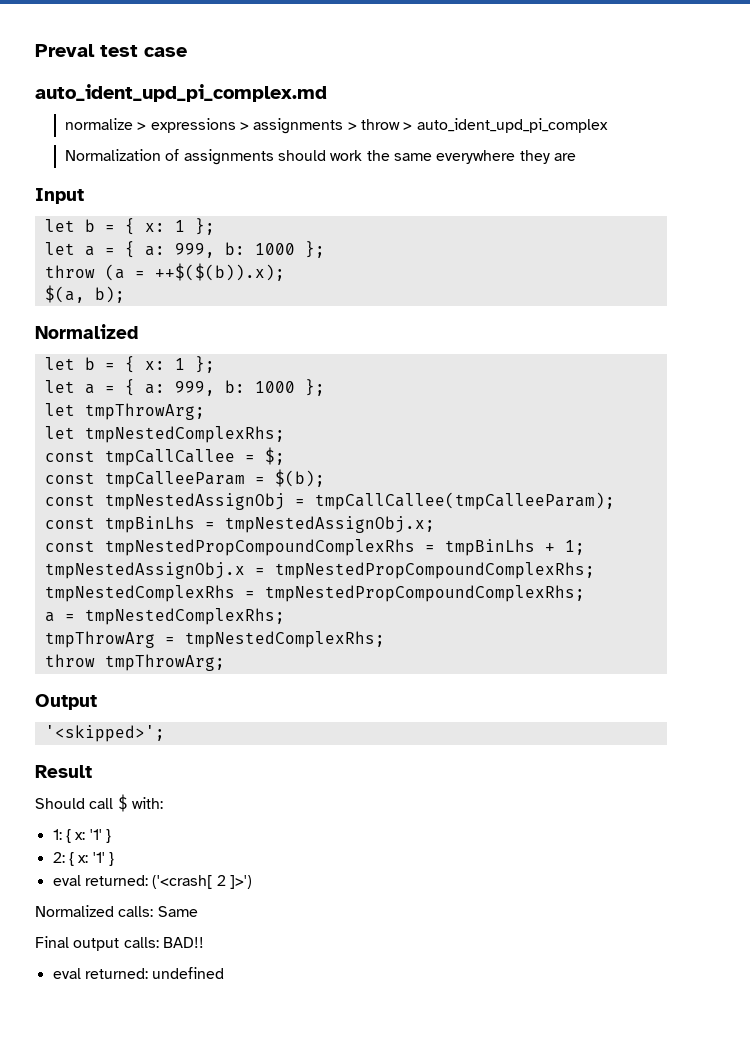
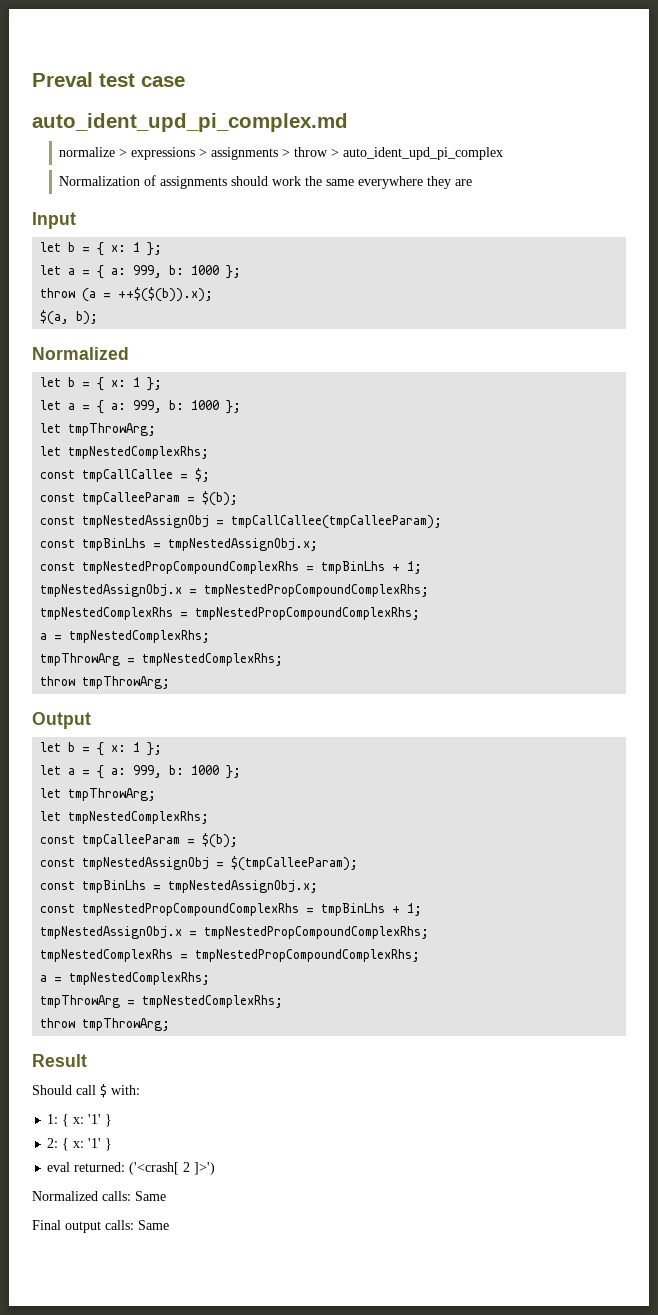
[44,725,165,742] '<skipped>'; -> [40,742,163,756] [40,765,242,779] [40,788,157,801] [40,811,210,824] [40,833,239,848] [40,856,359,871] [40,880,319,893] [40,903,423,916] [40,926,430,939] [40,949,421,962] [40,972,211,985] [40,995,284,1008] [40,1018,171,1031] let b = { x: 1 }; // let a = { a: 999, b: 1000 }; // let tmpThrowArg; // let tmpNestedComplexRhs; // const tmpCalleeParam = $(b); // const tmpNestedAssignObj = $(tmpCalleeParam); // const tmpBinLhs = tmpNestedAssignObj.x; // const tmpNestedPropCompoundComplexRhs = tmpBinLhs + 1; // tmpNestedAssignObj.x = tmpNestedPropCompoundComplexRhs; // tmpNestedComplexRhs = tmpNestedPropCompoundComplexRhs; // a = tmpNestedComplexRhs; // tmpThrowArg = tmpNestedComplexRhs; // throw tmpThrowArg;
[162,937,204,948] [52,967,225,979] BAD!! // eval returned: undefined -> [138,1220,169,1230] Same

